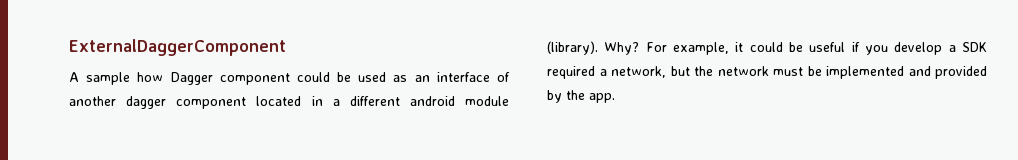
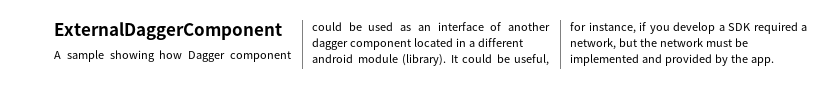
(131, 78) none -> [109,50,155,62] showing
[604,42,846,55] Why? For example, it could be useful -> [450,54,549,66] [570,22,636,34] It could be useful, for instance,

